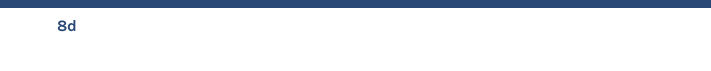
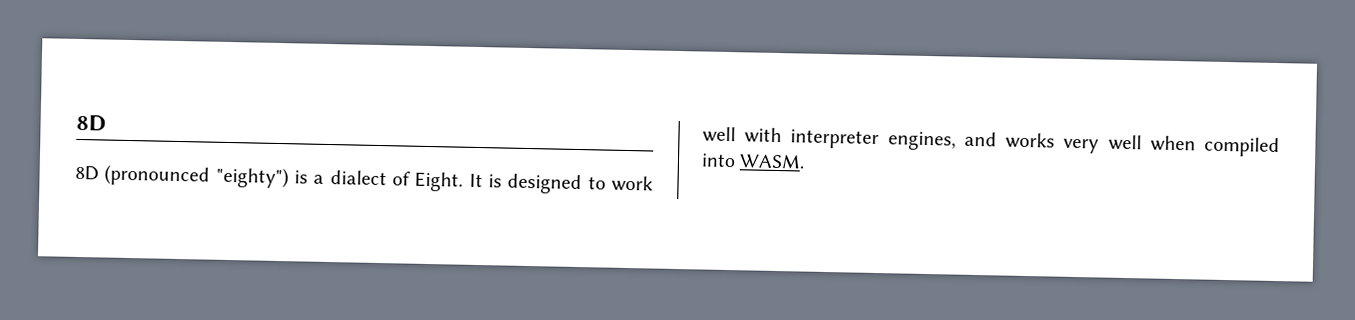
[57,20,77,32] 8d -> [76,114,107,132] [75,164,653,195] [702,126,1280,158] [701,153,806,169] 8D // 8D (pronounced "eighty") is a dialect of Eight. It is designed to work well with interpreter engines, and works very well when compiled into WASM.

